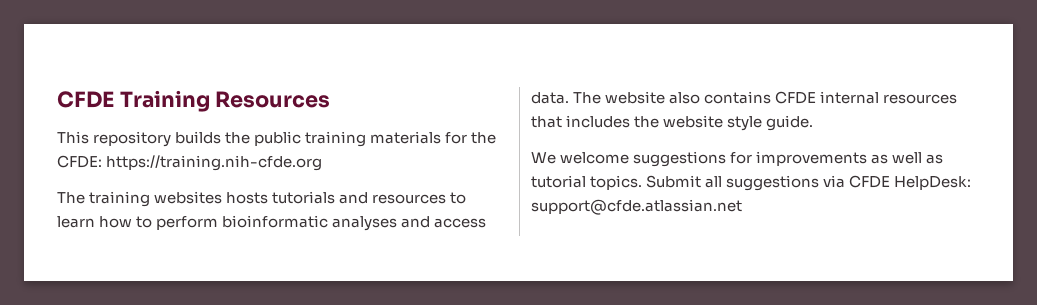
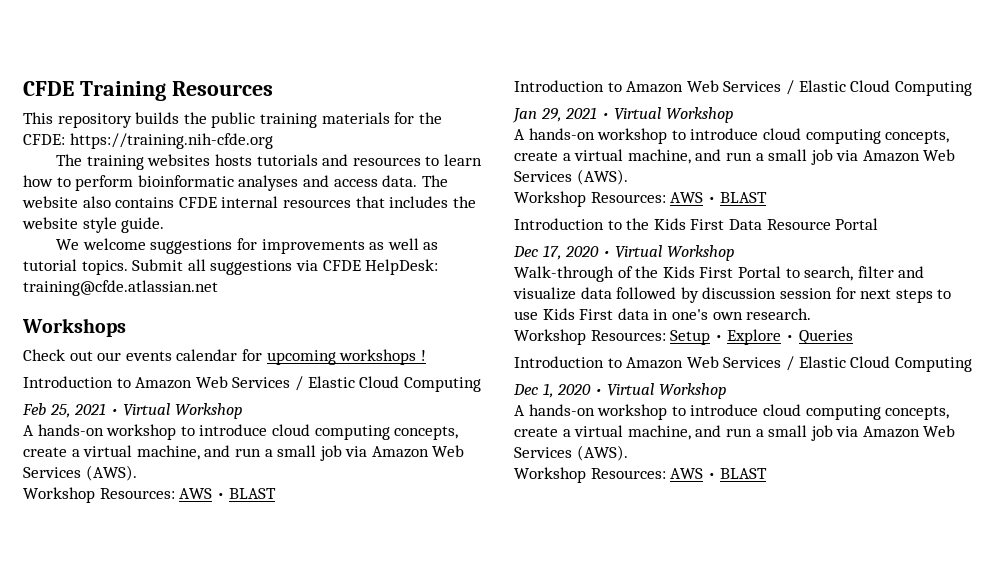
[531,199,742,215] support@cfde.atlassian.net -> [23,280,218,296] [22,318,126,337] [23,349,426,365] [23,376,481,392] [22,403,243,419] [23,424,459,440] [23,445,465,461] [23,465,137,481] [23,487,277,503] [514,80,972,96] [512,107,734,123] [514,128,950,144] [514,149,956,165] [514,169,628,185] [514,191,768,207] [514,218,879,230] [513,245,735,261] [514,266,925,282] [513,287,952,303] [514,308,812,320] [514,329,853,345] [514,356,972,372] [513,383,727,399] [514,404,950,420] [514,425,956,441] [514,445,628,461] [514,467,768,483] training@cfde.atlassian.net // Workshops // Check out our events calendar for upcoming workshops ! // Introduction to Amazon Web Services / Elastic Cloud Computing // Feb 25, 2021 • Virtual Workshop // A hands-on workshop to introduce cloud computing concepts, create a virtual machine, and run a small job via Amazon Web Services (AWS). // Workshop Resources: AWS • BLAST // Introduction to Amazon Web Services / Elastic Cloud Computing // Jan 29, 2021 • Virtual Workshop // A hands-on workshop to introduce cloud computing concepts, create a virtual machine, and run a small job via Amazon Web Services (AWS). // Workshop Resources: AWS • BLAST // Introduction to the Kids First Data Resource Portal // Dec 17, 2020 • Virtual Workshop // Walk-through of the Kids First Portal to search, filter and visualize data followed by discussion session for next steps to use Kids First data in one's own research. // Workshop Resources: Setup • Explore • Queries // Introduction to Amazon Web Services / Elastic Cloud Computing // Dec 1, 2020 • Virtual Workshop // A hands-on workshop to introduce cloud computing concepts, create a virtual machine, and run a small job via Amazon Web Services (AWS). // Workshop Resources: AWS • BLAST

